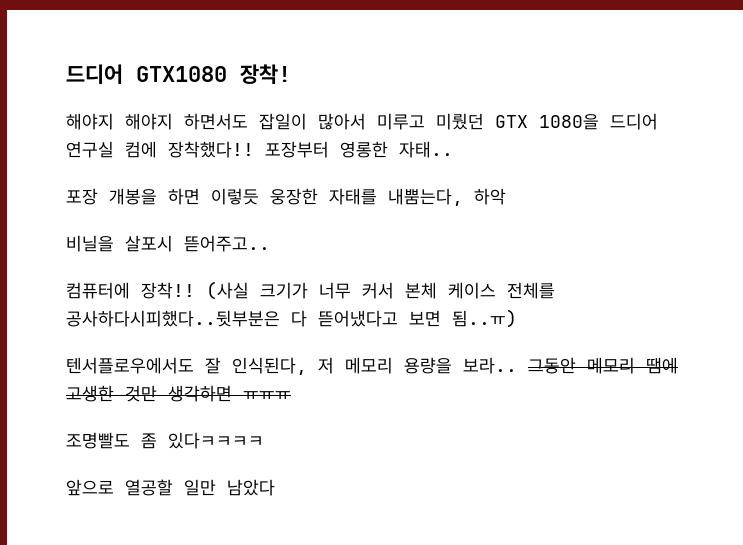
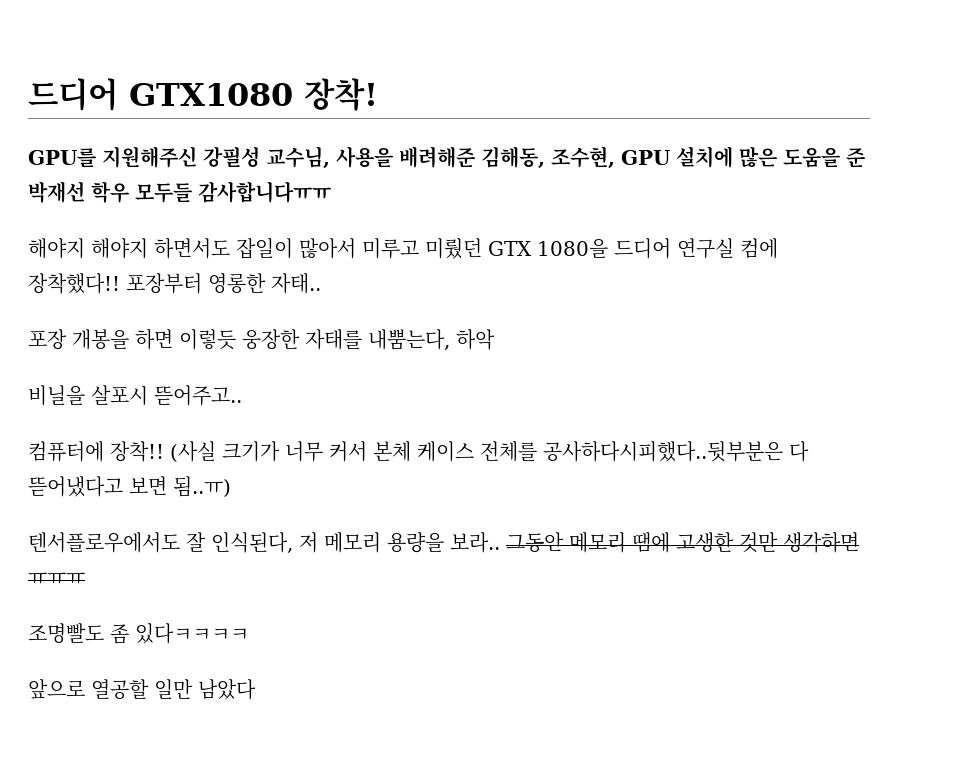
(291, 74) none -> [28,146,865,168] [28,181,331,203] // GPU를 지원해주신 강필성 교수님, 사용을 배려해준 김해동, 조수현, GPU 설치에 많은 도움을 준 박재선 학우 모두들 감사합니다ㅠㅠ

